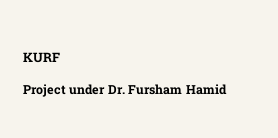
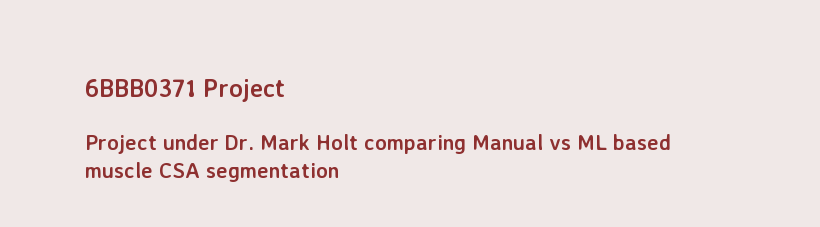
[23,52,60,63] KURF -> [85,79,285,102] 6BBB0371 Project
[128,84,227,95] Fursham Hamid -> [259,134,671,154] [85,162,339,182] Mark Holt comparing Manual vs ML based muscle CSA segmentation

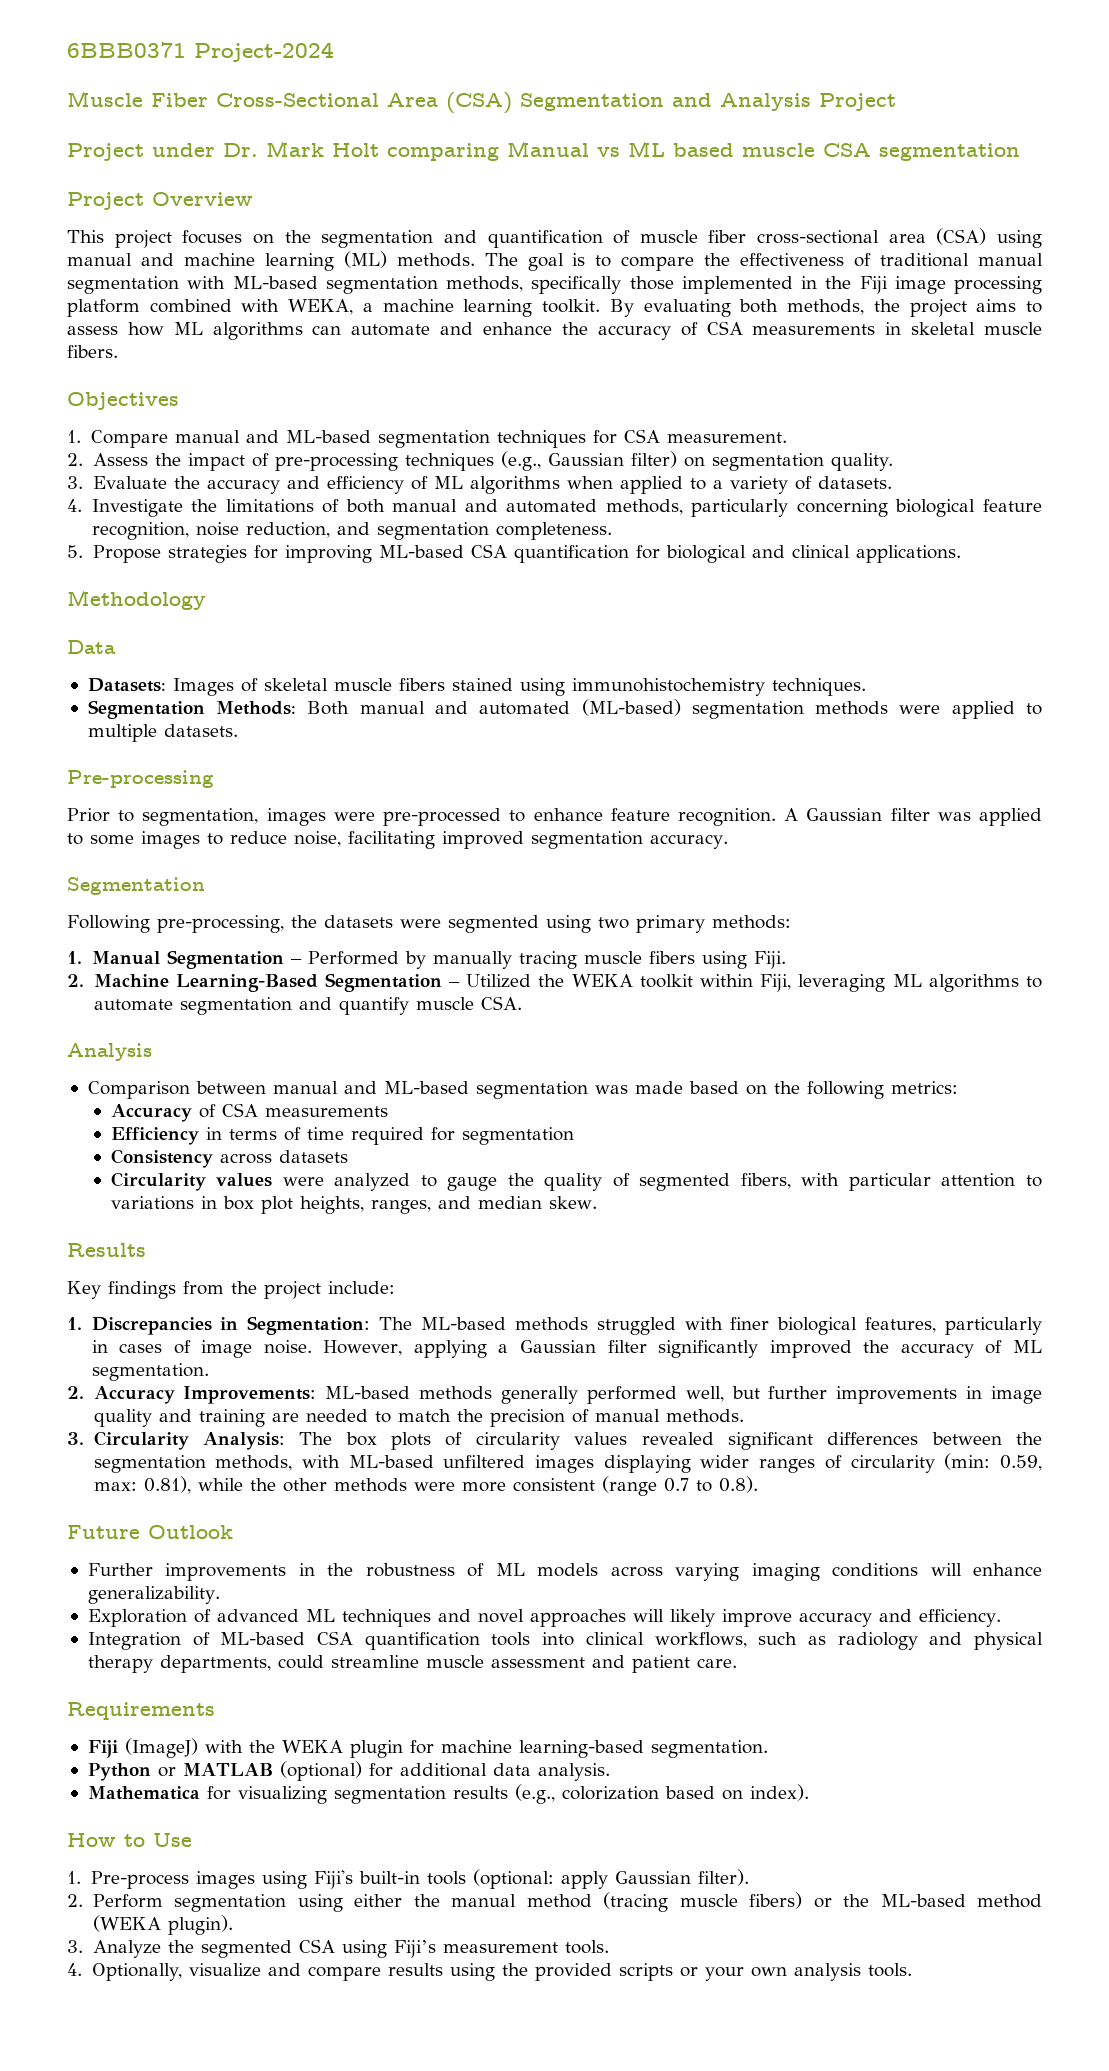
(196, 88) none -> [194,42,334,62] [67,91,811,114] Project-2024 // Muscle Fiber Cross-Sectional Area (CSA) Segmentation and Analysis
(339, 172) none -> [67,192,253,210] [67,228,1042,248] [67,251,1043,271] [67,276,1042,294] [67,299,1043,317] [67,321,1042,340] [67,345,118,358] [67,392,179,410] [67,429,787,448] [67,451,894,471] [67,476,892,494] [67,499,1042,517] [91,522,612,540] [67,544,961,563] [67,590,206,610] [67,640,116,654] [87,678,866,696] [87,699,1042,719] [87,724,238,742] [67,770,214,788] [67,808,1042,826] [67,831,728,849] [67,877,205,895] [67,915,791,933] [67,950,786,969] [67,973,1043,992] [93,996,522,1015] [67,1043,152,1061] [87,1081,958,1099] [110,1103,388,1122] [110,1127,574,1145] [110,1149,348,1168] [110,1172,1042,1191] [110,1196,597,1214] [67,1243,146,1257] [67,1281,395,1299] [67,1316,1042,1335] [91,1340,1043,1358] [91,1363,209,1381] [67,1386,1042,1404] [93,1409,744,1427] [67,1431,1042,1450] [93,1453,1043,1473] [93,1476,758,1496] [67,1525,233,1539] [87,1563,1042,1581] [87,1586,220,1604] [87,1609,1001,1627] [87,1631,1044,1650] [87,1655,737,1673] [67,1702,215,1720] [87,1738,768,1758] [87,1761,610,1781] [87,1784,809,1804] [67,1833,192,1847] [67,1869,749,1889] [67,1892,1042,1912] [92,1915,233,1935] [67,1939,609,1958] [67,1963,913,1981] // Project Overview // This project focuses on the segmentation and quantification of muscle fiber cross-sectional area (CSA) using manual and machine learning (ML) methods. The goal is to compare the effectiveness of traditional manual segmentation with ML-based segmentation methods, specifically those implemented in the Fiji image processing platform combined with WEKA, a machine learning toolkit. By evaluating both methods, the project aims to assess how ML algorithms can automate and enhance the accuracy of CSA measurements in skeletal muscle fibers. // Objectives // 1. Compare manual and ML-based segmentation techniques for CSA measurement. // 2. Assess the impact of pre-processing techniques (e.g., Gaussian filter) on segmentation quality. // 3. Evaluate the accuracy and efficiency of ML algorithms when applied to a variety of datasets. // 4. Investigate the limitations of both manual and automated methods, particularly concerning biological feature recognition, noise reduction, and segmentation completeness. // 5. Propose strategies for improving ML-based CSA quantification for biological and clinical applications. // Methodology // Data // Datasets: Images of skeletal muscle fibers stained using immunohistochemistry techniques. // Segmentation Methods: Both manual and automated (ML-based) segmentation methods were applied to multiple datasets. // Pre-processing // Prior to segmentation, images were pre-processed to enhance feature recognition. A Gaussian filter was applied to some images to reduce noise, facilitating improved segmentation accuracy. // Segmentation // Following pre-processing, the datasets were segmented using two primary methods: // 1. Manual Segmentation – Performed by manually tracing muscle fibers using Fiji. // 2. Machine Learning-Based Segmentation – Utilized the WEKA toolkit within Fiji, leveraging ML algorithms to automate segmentation and quantify muscle CSA. // Analysis // Comparison between manual and ML-based segmentation was made based on the following metrics: // Accuracy of CSA measurements // Efficiency in terms of time required for segmentation // Consistency across datasets // Circularity values were analyzed to gauge the quality of segmented fibers, with particular attention to variations in box plot heights, ranges, and median skew. // Results // Key findings from the project include: // 1. Discrepancies in Segmentation: The ML-based methods struggled with finer biological features, particularly in cases of image noise. However, applying a Gaussian filter significantly improved the accuracy of ML segmentation. // 2. Accuracy Improvements: ML-based methods generally performed well, but further improvements in image quality and training are needed to match the precision of manual methods. // 3. Circularity Analysis: The box plots of circularity values revealed significant differences between the segmentation methods, with ML-based unfiltered images displaying wider ranges of circularity (min: 0.59, max: 0.81), while the other methods were more consistent (range 0.7 to 0.8). // Future Outlook // Further improvements in the robustness of ML models across varying imaging conditions will enhance generalizability. // Exploration of advanced ML techniques and novel approaches will likely improve accuracy and efficiency. // Integration of ML-based CSA quantification tools into clinical workflows, such as radiology and physical therapy departments, could streamline muscle assessment and patient care. // Requirements // Fiji (ImageJ) with the WEKA plugin for machine learning-based segmentation. // Python or MATLAB (optional) for additional data analysis. // Mathematica for visualizing segmentation results (e.g., colorization based on index). // How to Use // 1. Pre-process images using Fiji's built-in tools (optional: apply Gaussian filter). // 2. Perform segmentation using either the manual method (tracing muscle fibers) or the ML-based method (WEKA plugin). // 3. Analyze the segmented CSA using Fiji’s measurement tools. // 4. Optionally, visualize and compare results using the provided scripts or your own analysis tools.

